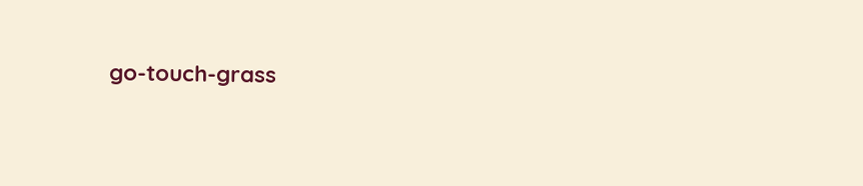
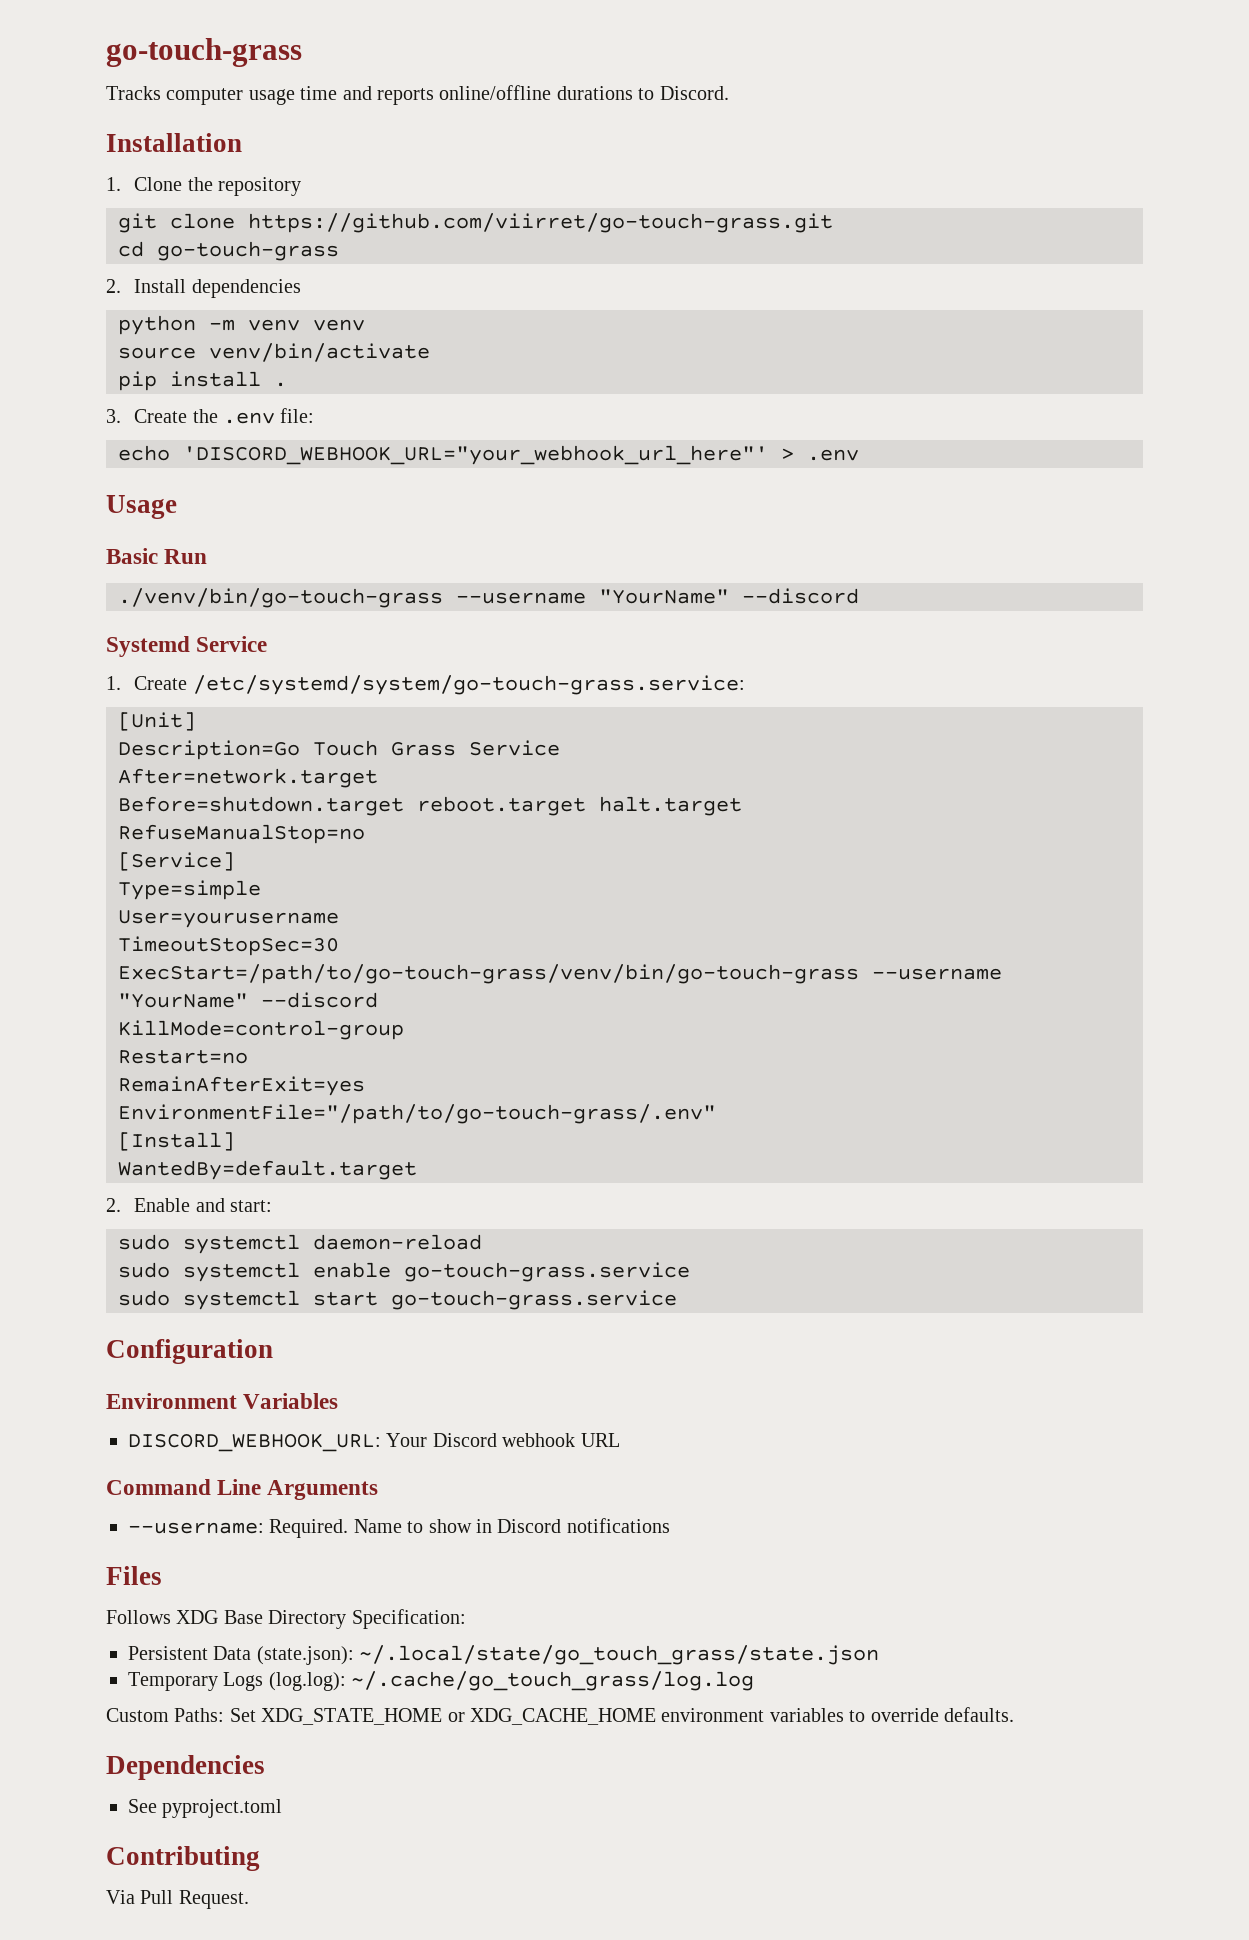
[109,64,277,87] go-touch-grass -> [106,38,302,67] [106,85,729,105] [106,133,242,152] [106,177,301,196] [118,213,833,233] [118,241,339,261] [106,279,301,298] [118,315,365,335] [118,343,430,362] [118,371,287,391] [106,408,315,424] [118,445,859,465] [106,495,177,519] [106,548,208,564] [118,588,859,608] [106,636,268,657] [106,675,745,695] [118,712,196,731] [118,740,560,760] [118,768,378,788] [118,796,742,816] [118,824,365,844] [118,852,235,871] [118,880,261,900] [118,910,339,928] [118,936,339,956] [118,964,1002,984] [118,992,378,1008] [118,1020,404,1040] [118,1050,248,1064] [118,1076,365,1096] [118,1104,716,1124] [118,1132,235,1151] [118,1160,417,1180] [106,1198,272,1212] [118,1234,482,1254] [118,1262,690,1282] [118,1290,677,1310] [106,1339,273,1364] [106,1393,339,1409] [128,1433,620,1452] [106,1479,379,1500] [128,1518,670,1538] [106,1566,162,1585] [106,1609,466,1629] [128,1645,880,1665] [128,1671,755,1691] [106,1707,1014,1725] [106,1755,265,1780] [128,1799,283,1818] [106,1846,260,1871] [106,1890,249,1909] go-touch-grass // Tracks computer usage time and reports online/offline durations to Discord. // Installation // 1. Clone the repository // git clone https://github.com/viirret/go-touch-grass.git // cd go-touch-grass // 2. Install dependencies // python -m venv venv // source venv/bin/activate // pip install . // 3. Create the .env file: // echo 'DISCORD_WEBHOOK_URL="your_webhook_url_here"' > .env // Usage // Basic Run // ./venv/bin/go-touch-grass --username "YourName" --discord // Systemd Service // 1. Create /etc/systemd/system/go-touch-grass.service: // [Unit] // Description=Go Touch Grass Service // After=network.target // Before=shutdown.target reboot.target halt.target // RefuseManualStop=no // [Service] // Type=simple // User=yourusername // TimeoutStopSec=30 // ExecStart=/path/to/go-touch-grass/venv/bin/go-touch-grass --username "YourName" --discord // KillMode=control-group // Restart=no // RemainAfterExit=yes // EnvironmentFile="/path/to/go-touch-grass/.env" // [Install] // WantedBy=default.target // 2. Enable and start: // sudo systemctl daemon-reload // sudo systemctl enable go-touch-grass.service // sudo systemctl start go-touch-grass.service // Configuration // Environment Variables // DISCORD_WEBHOOK_URL: Your Discord webhook URL // Command Line Arguments // --username: Required. Name to show in Discord notifications // Files // Follows XDG Base Directory Specification: // Persistent Data (state.json): ~/.local/state/go_touch_grass/state.json // Temporary Logs (log.log): ~/.cache/go_touch_grass/log.log // Custom Paths: Set XDG_STATE_HOME or XDG_CACHE_HOME environment variables to override defaults. // Dependencies // See pyproject.toml // Contributing // Via Pull Request.

